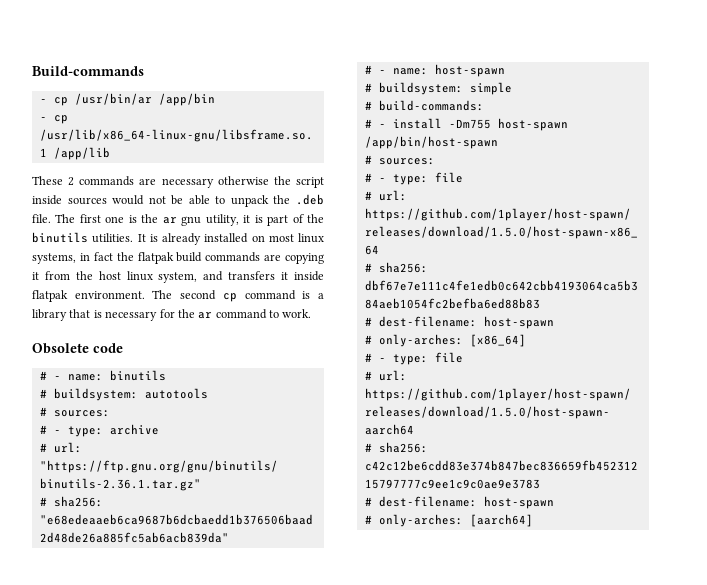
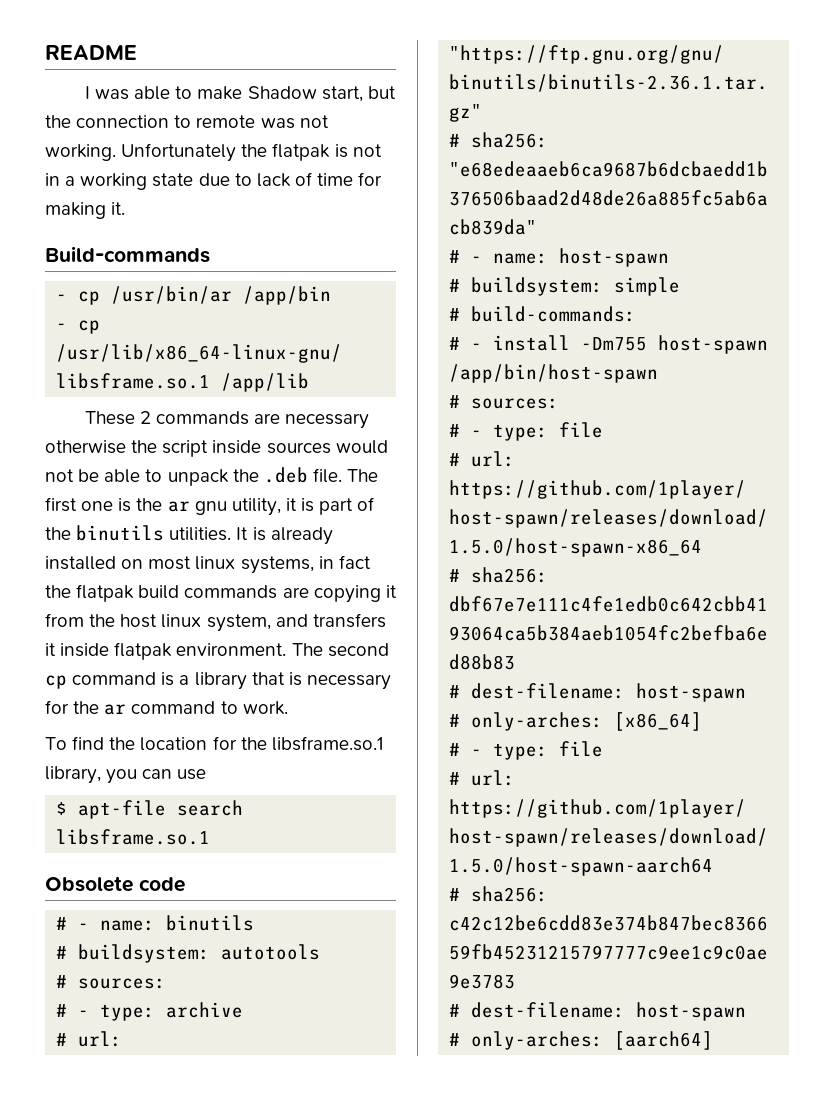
(32, 71) none -> [45,45,137,60] [84,86,396,102] [45,115,329,129] [45,143,382,162] [45,172,383,190] [45,202,126,219] README // I was able to make Shadow start, but the connection to remote was not working. Unfortunately the flatpak is not in a working state due to lack of time for making it. //
(312, 313) none -> [45,736,383,751] [45,766,207,784] [56,800,244,819] [56,829,211,845] // To find the location for the libsframe.so.1 library, you can use // $ apt-file search libsframe.so.1

